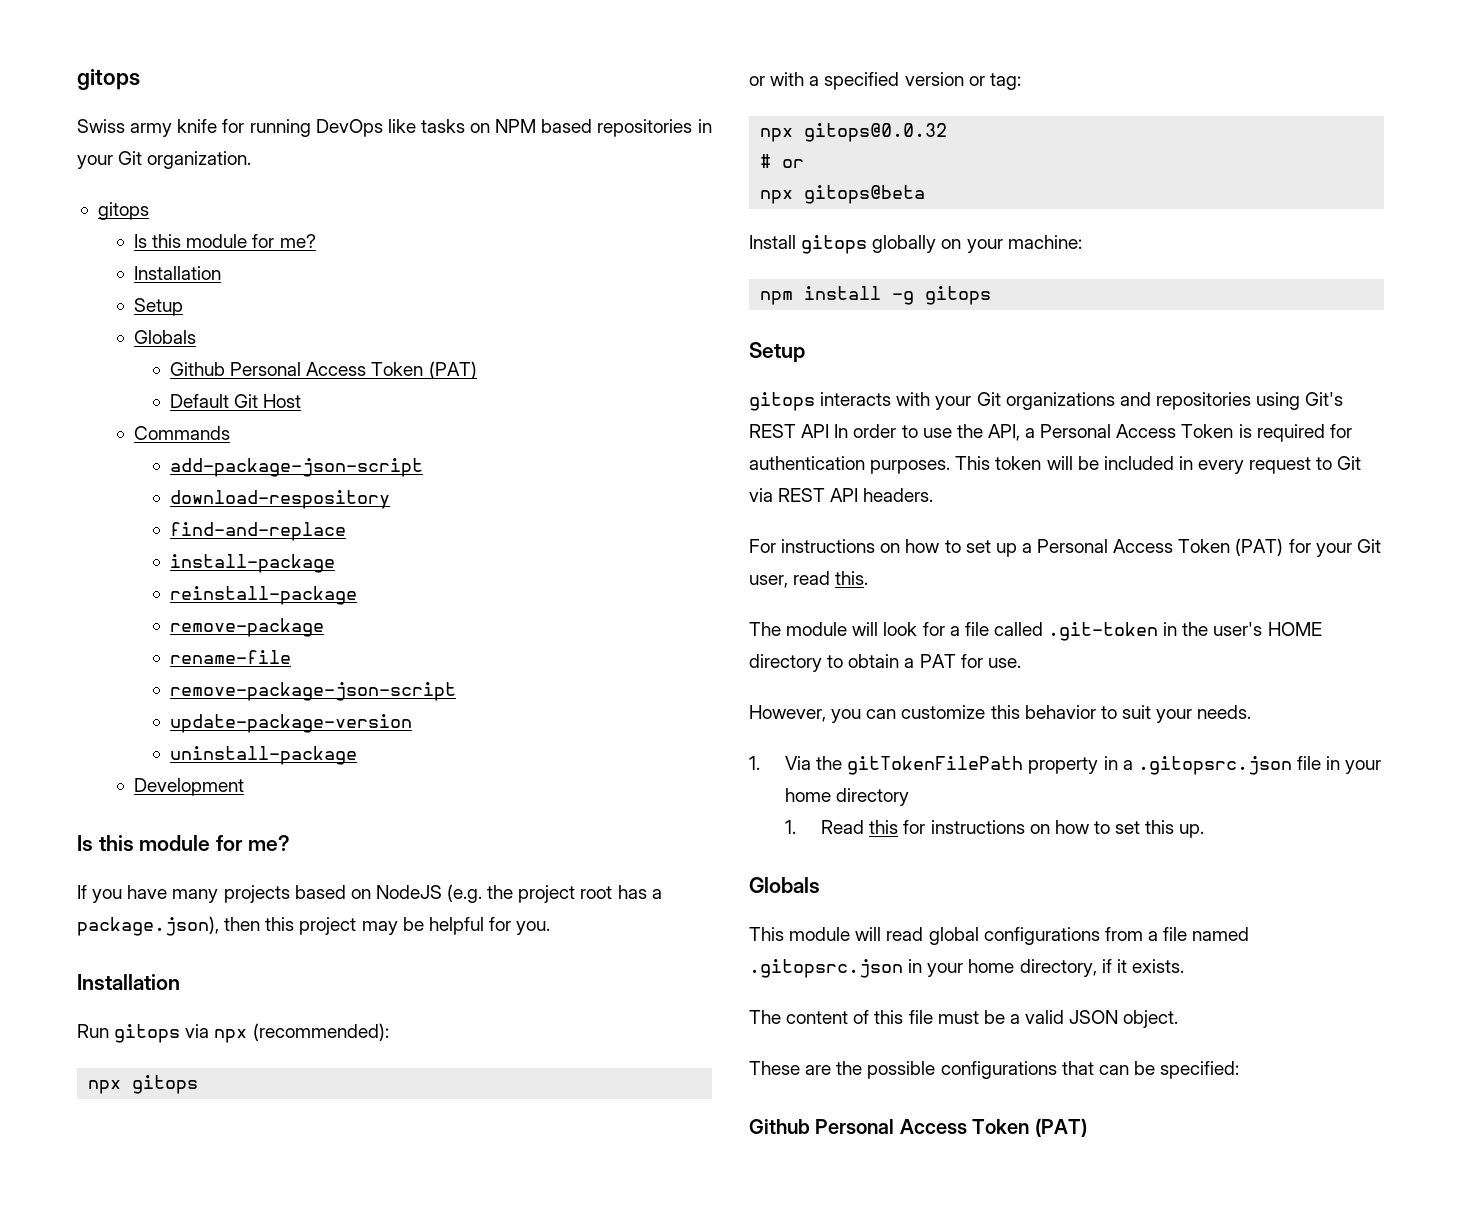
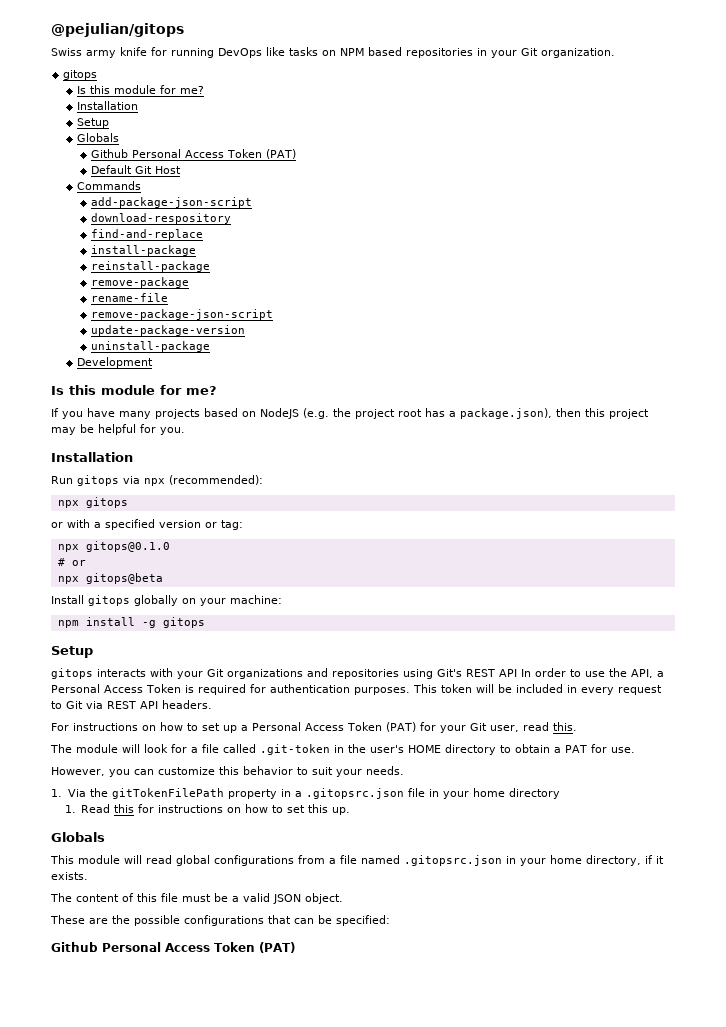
[77,69,140,90] gitops -> [51,23,184,37] @pejulian/gitops
[804,123,948,142] gitops@0.0.32 -> [85,541,170,552] gitops@0.1.0

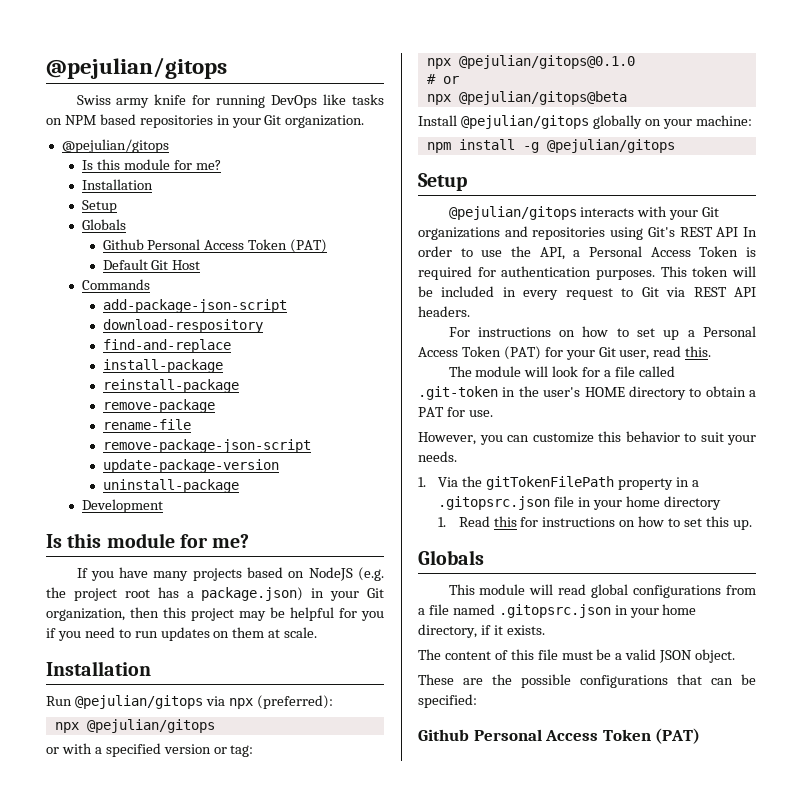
[63,70,98,80] gitops -> [61,139,169,153] @pejulian/gitops
[460,408,552,419] package.json), -> [201,587,384,601] [46,608,125,621] package.json) in your Git organization,
[160,427,185,435] you. -> [361,611,384,621] [46,627,318,641] you if you need to run updates on them at scale.
[77,475,119,486] gitops -> [74,695,203,709] @pejulian/gitops
[169,475,263,485] [57,497,128,508] (recommended): // npx gitops -> [256,695,333,709] [54,719,215,733] (preferred): // npx @pejulian/gitops
[85,541,170,552] gitops@0.1.0 -> [458,55,635,69] @pejulian/gitops@0.1.0
[85,573,163,584] gitops@beta -> [458,91,627,105] @pejulian/gitops@beta
[88,595,130,606] gitops -> [460,115,589,129] @pejulian/gitops
[162,617,205,628] [51,646,93,658] [51,668,93,679] gitops // Setup // gitops -> [546,139,675,153] [418,173,467,191] [448,206,577,220] @pejulian/gitops // Setup // @pejulian/gitops

